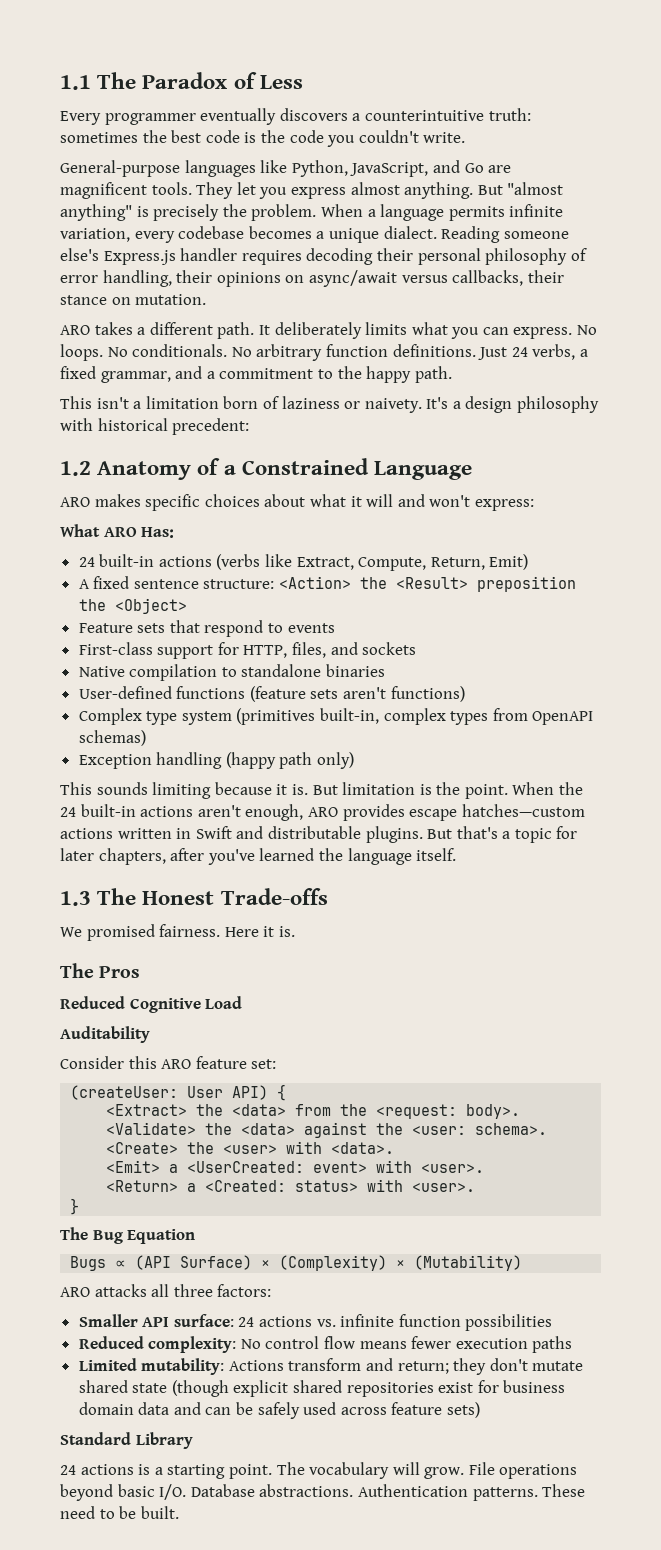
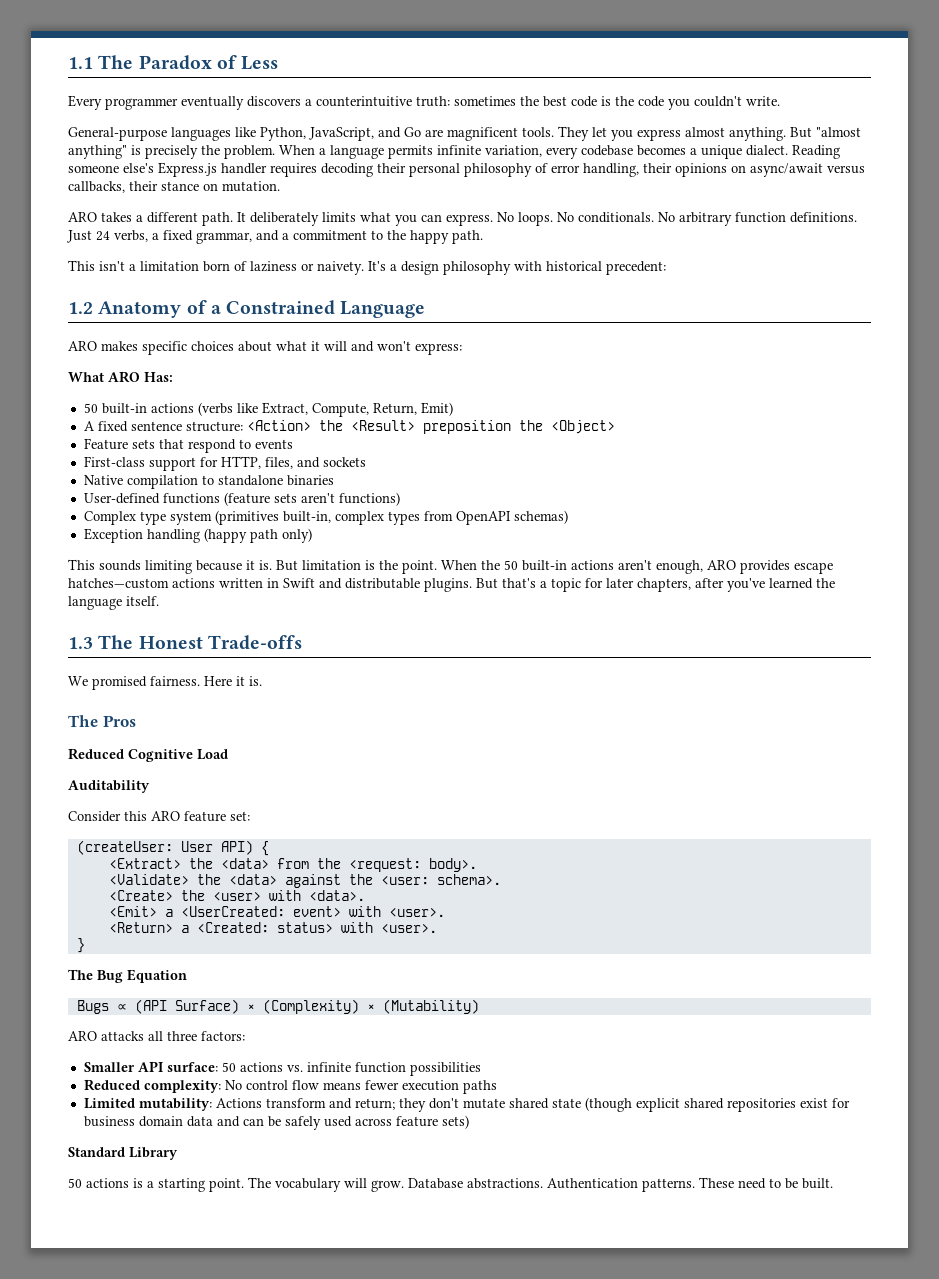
[78,557,95,567] 24 -> [83,403,98,413] 50
[60,807,76,817] 24 -> [504,560,518,570] 50
[238,1317,255,1327] 24 -> [221,1062,236,1072] 50
[60,1465,76,1475] 24 -> [68,1178,82,1188] 50
[468,1462,578,1479] [60,1484,187,1501] File operations beyond basic I/O. -> (404, 1186) none

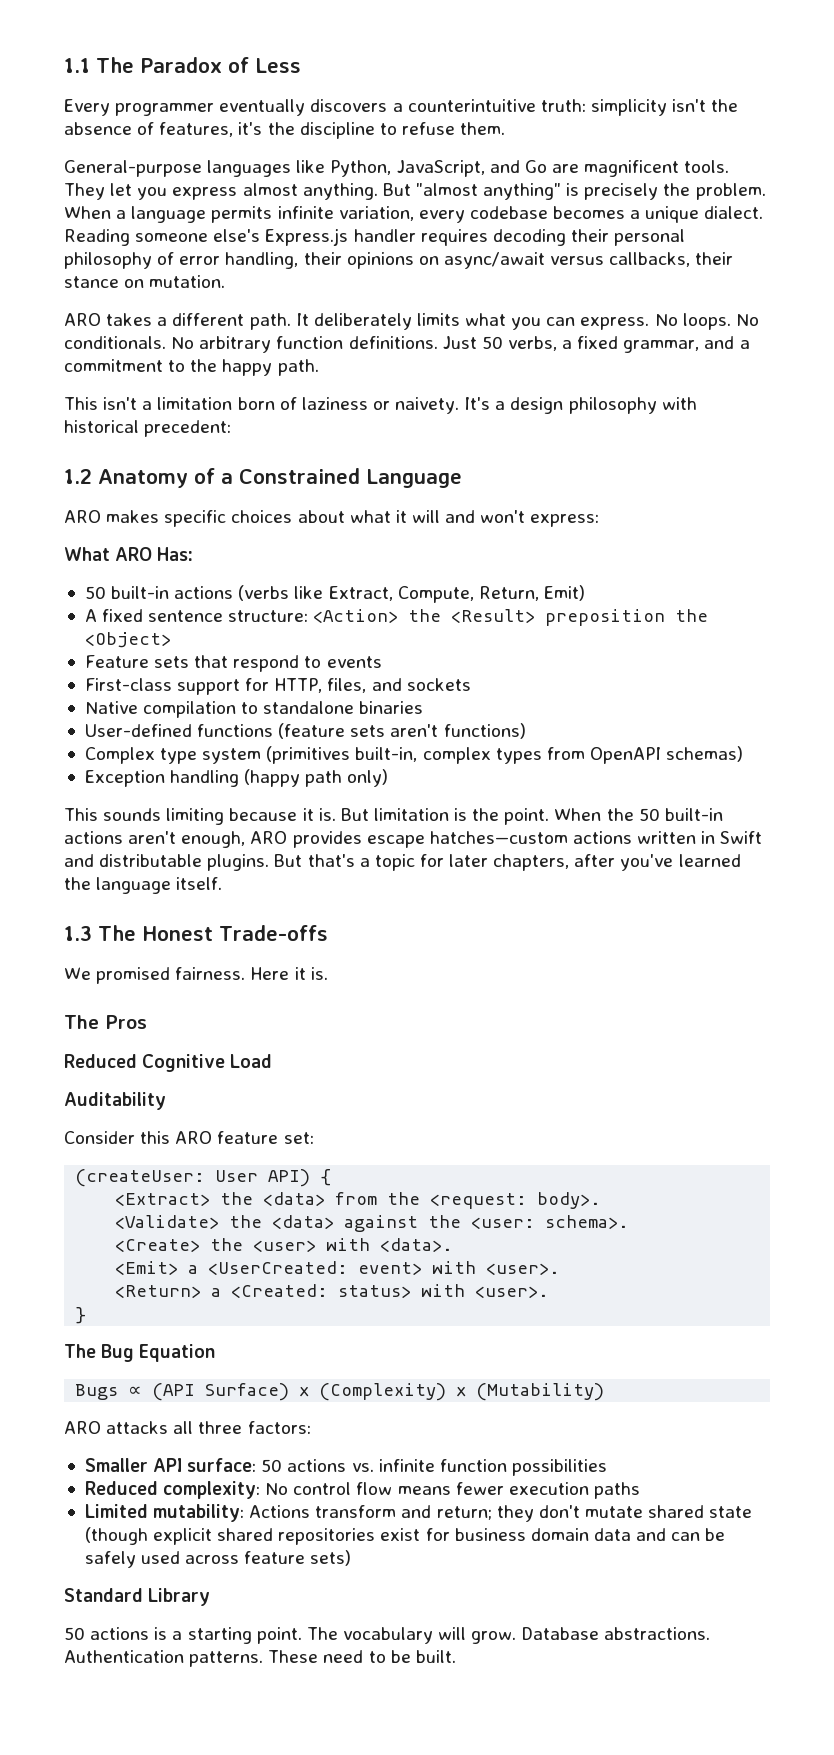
[454,96,780,110] sometimes the best code is the code you couldn't write. -> [590,99,739,116] [64,122,506,139] simplicity isn't the absence of features, it's the discipline to refuse them.
[96,231,110,241] 24 -> [481,336,503,349] 50

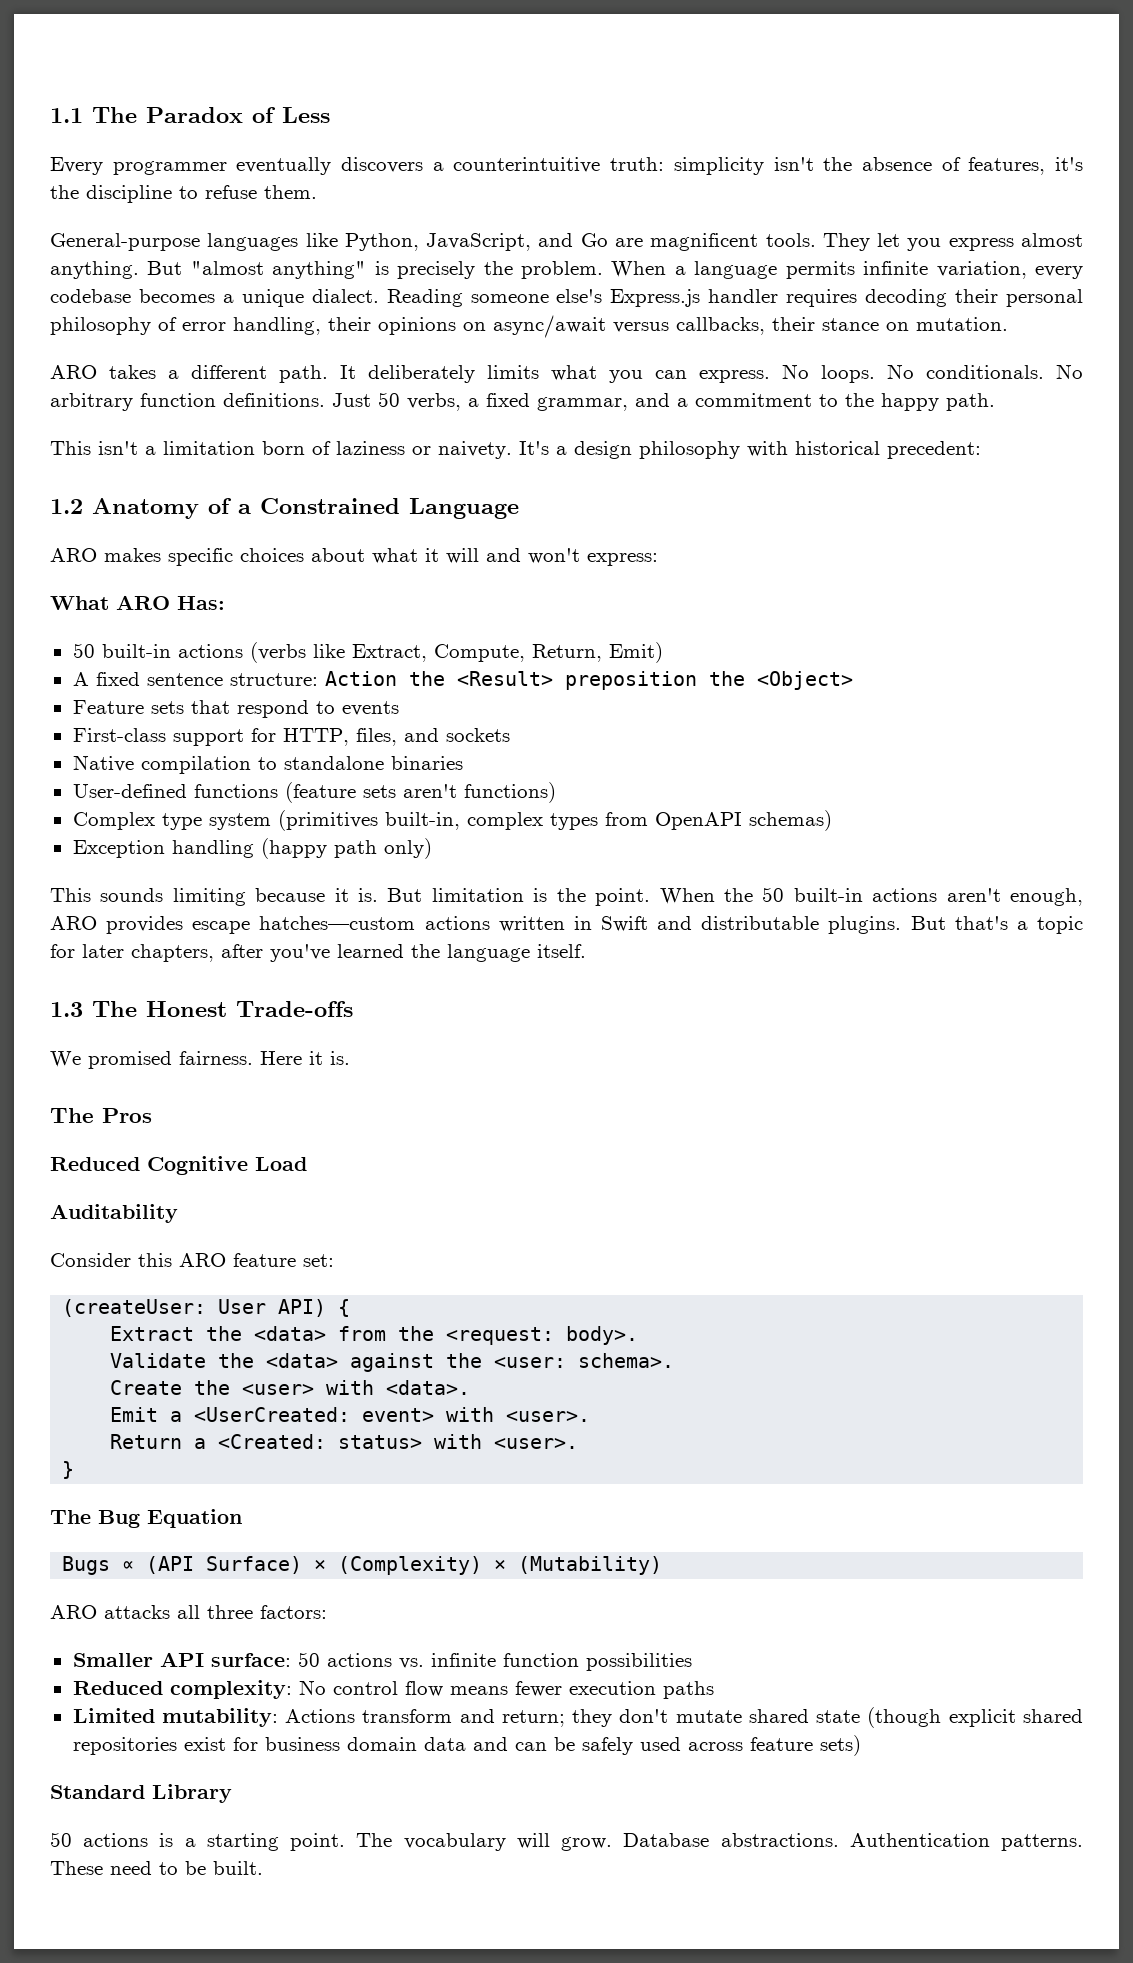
[313,609,399,623] <Action> -> [324,671,397,686] Action
[115,1193,211,1206] <Extract> -> [110,1326,195,1341] Extract
[115,1215,220,1229] <Validate> -> [110,1353,207,1368] Validate
[115,1239,201,1252] <Create> -> [110,1380,183,1395] Create
[115,1261,179,1275] <Emit> -> [110,1407,159,1422] Emit
[115,1285,202,1298] <Return> -> [110,1434,183,1449] Return

